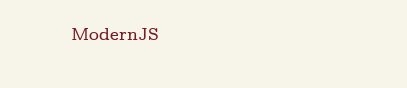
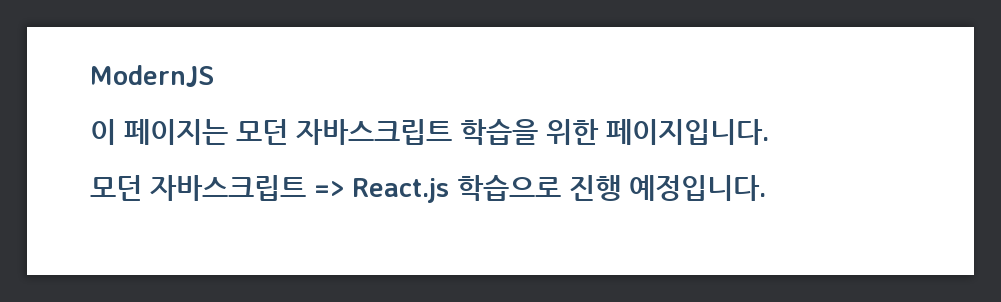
(159, 34) none -> [90,119,769,145] [90,175,766,203] // 이 페이지는 모던 자바스크립트 학습을 위한 페이지입니다. // 모던 자바스크립트 => React.js 학습으로 진행 예정입니다.

